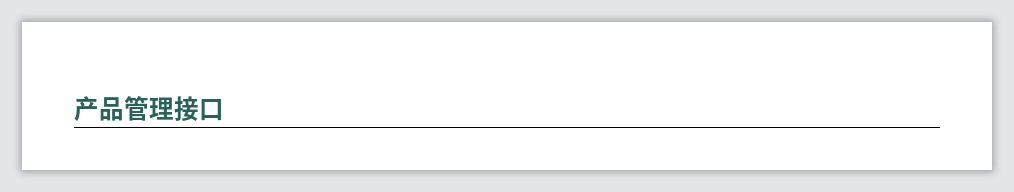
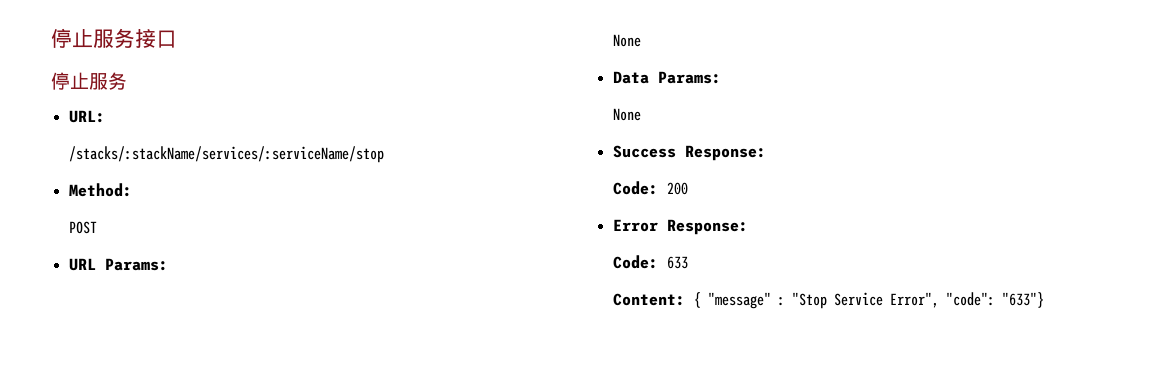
[74,96,174,122] 产品管理 -> [51,28,135,48] 停止服务
(224, 110) none -> [51,72,127,90] [68,110,105,123] [68,146,384,163] [68,183,132,197] [68,221,97,234] [68,258,168,271] [612,34,641,47] [612,71,721,84] [612,108,641,121] [612,145,766,161] [612,181,688,195] [612,219,748,235] [612,255,688,269] [612,292,1044,309] // 停止服务 // URL: // /stacks/:stackName/services/:serviceName/stop // Method: // POST // URL Params: // None // Data Params: // None // Success Response: // Code: 200 // Error Response: // Code: 633 // Content: { "message" : "Stop Service Error", "code": "633"}

